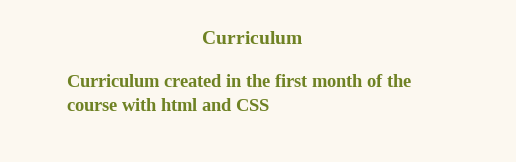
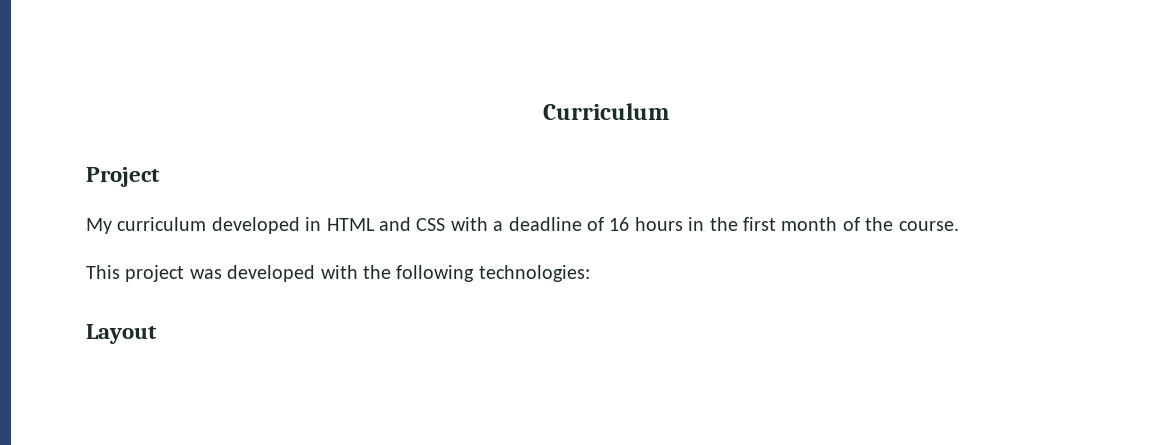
[67,74,222,87] Curriculum created -> [86,167,160,187] [86,217,683,234] Project // My curriculum developed in HTML and CSS with a deadline of 16 hours
[67,98,269,111] course with html and CSS -> [898,221,959,231] [86,265,590,282] [86,324,157,344] course. // This project was developed with the following technologies: // Layout

